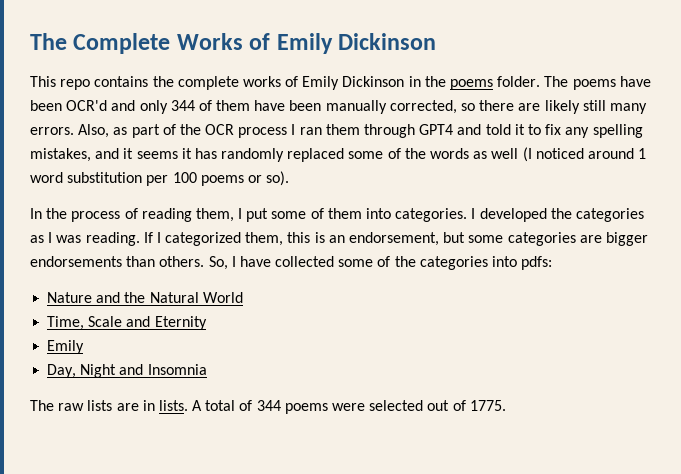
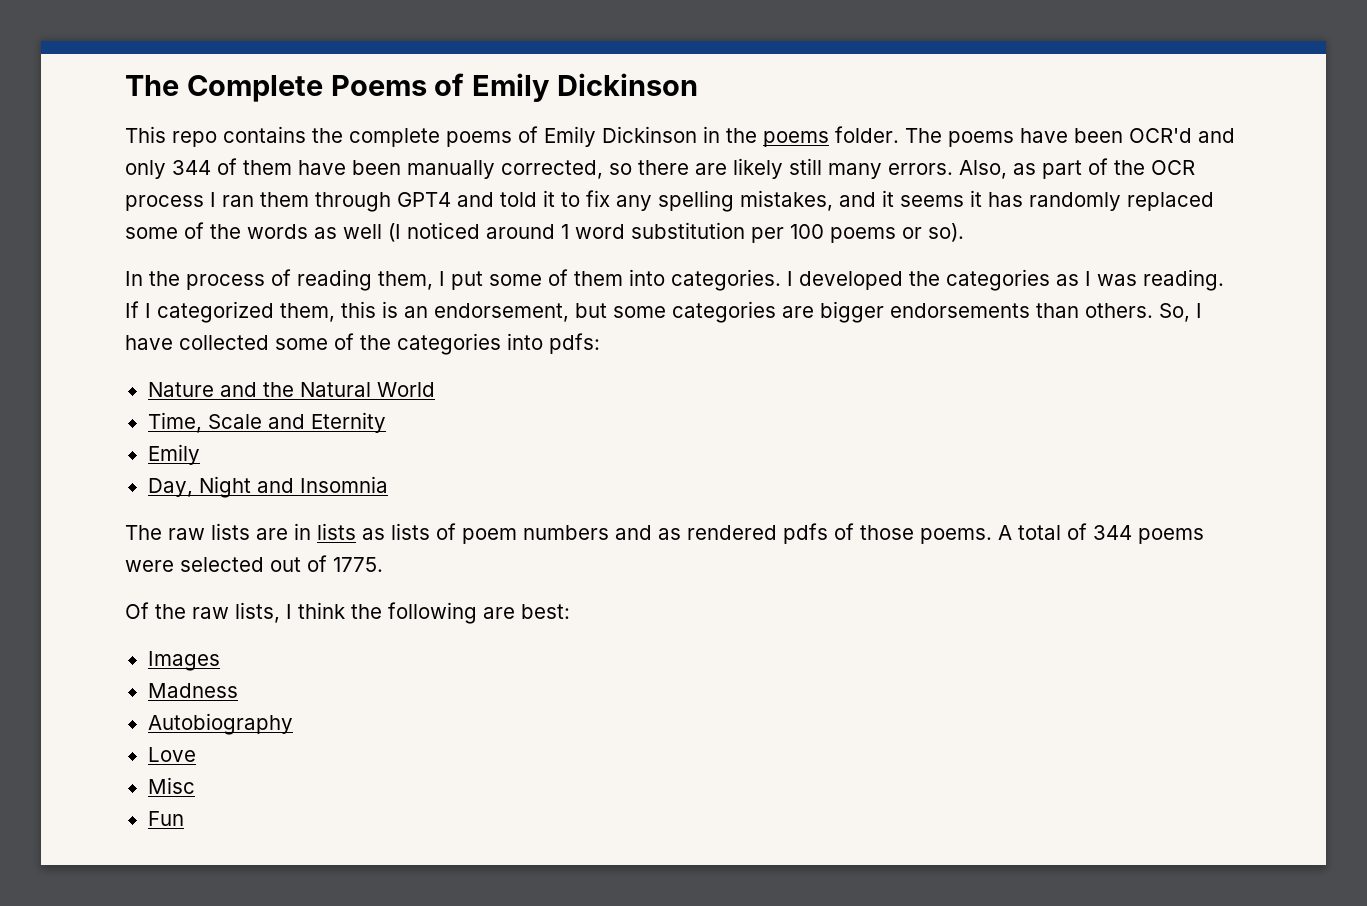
[176,33,243,50] Works -> [330,75,427,96] Poems
[242,76,281,87] works -> [446,131,512,147] poems
[158,400,188,411] lists. -> [317,523,992,544] lists as lists of poem numbers and as rendered pdfs of those poems.
(506, 405) none -> [125,602,570,624] [147,651,220,671] [147,683,238,698] [147,713,293,735] [147,747,196,762] [147,777,195,794] [147,811,184,826] // Of the raw lists, I think the following are best: // Images // Madness // Autobiography // Love // Misc // Fun

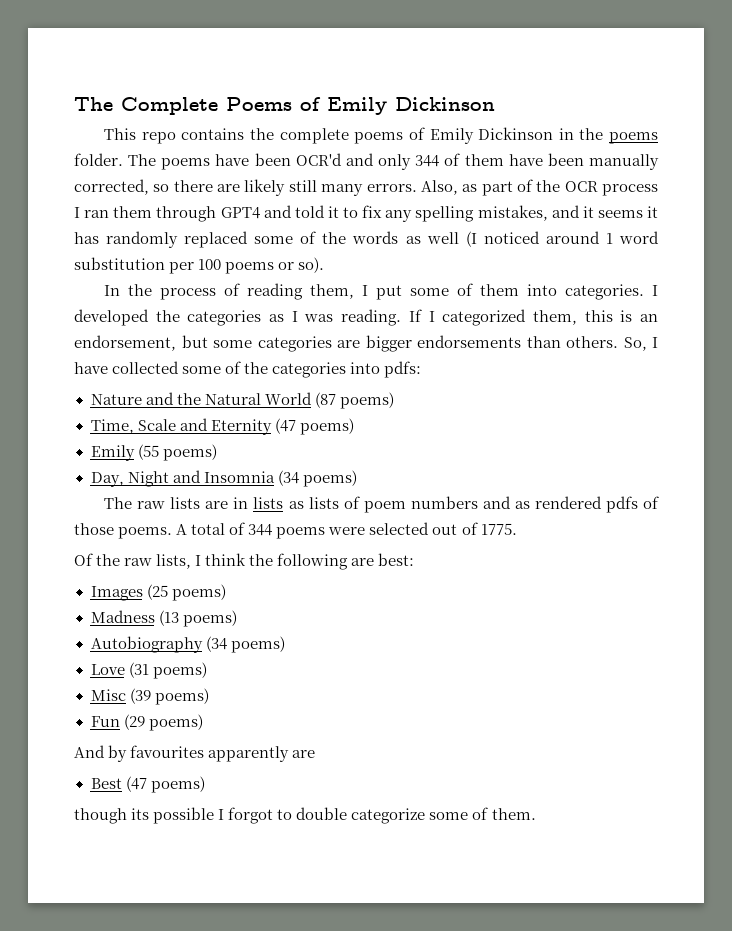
(435, 389) none -> [314,392,394,409] (87 poems)
[147,444,200,465] // Emily -> [274,418,354,435] [90,444,217,461] (47 poems) // Emily (55 poems)
(388, 484) none -> [277,470,357,487] (34 poems)
(220, 661) none -> [146,584,226,601] (25 poems)
(238, 690) none -> [158,610,237,627] (13 poems)
(293, 724) none -> [205,636,285,653] (34 poems)
(196, 754) none -> [128,662,207,679] (31 poems)
(195, 785) none -> [129,688,209,705] (39 poems)
(184, 818) none -> [123,714,203,731] [74,745,316,762] [90,776,205,793] [74,807,536,824] (29 poems) // And by favourites apparently are // Best (47 poems) // though its possible I forgot to double categorize some of them.

